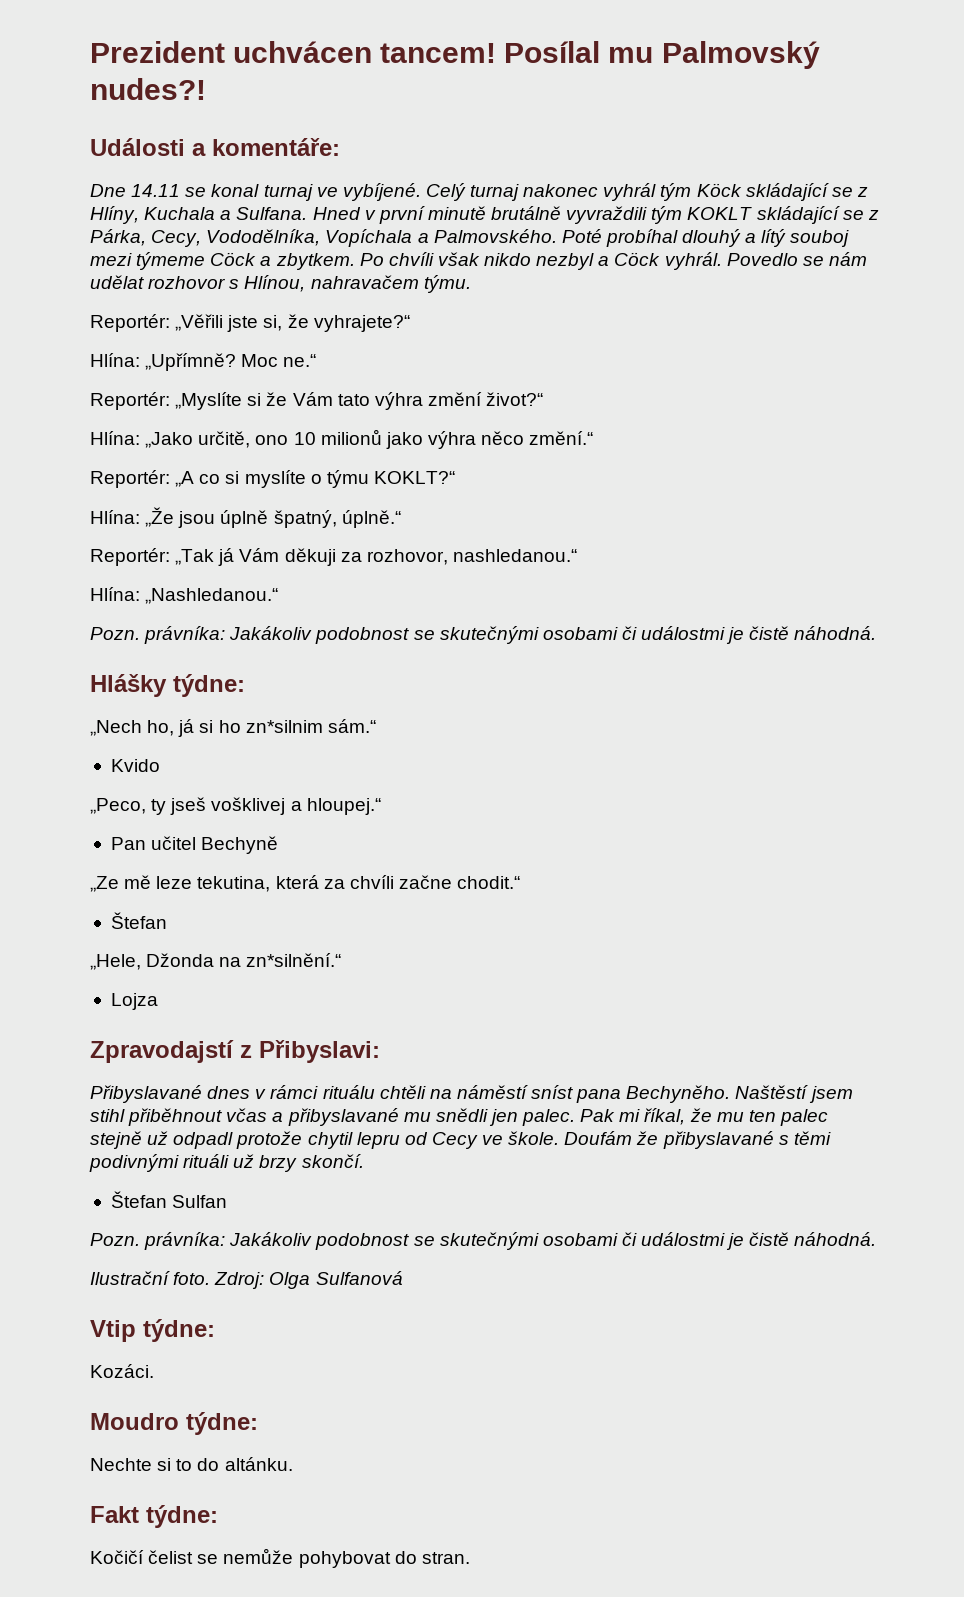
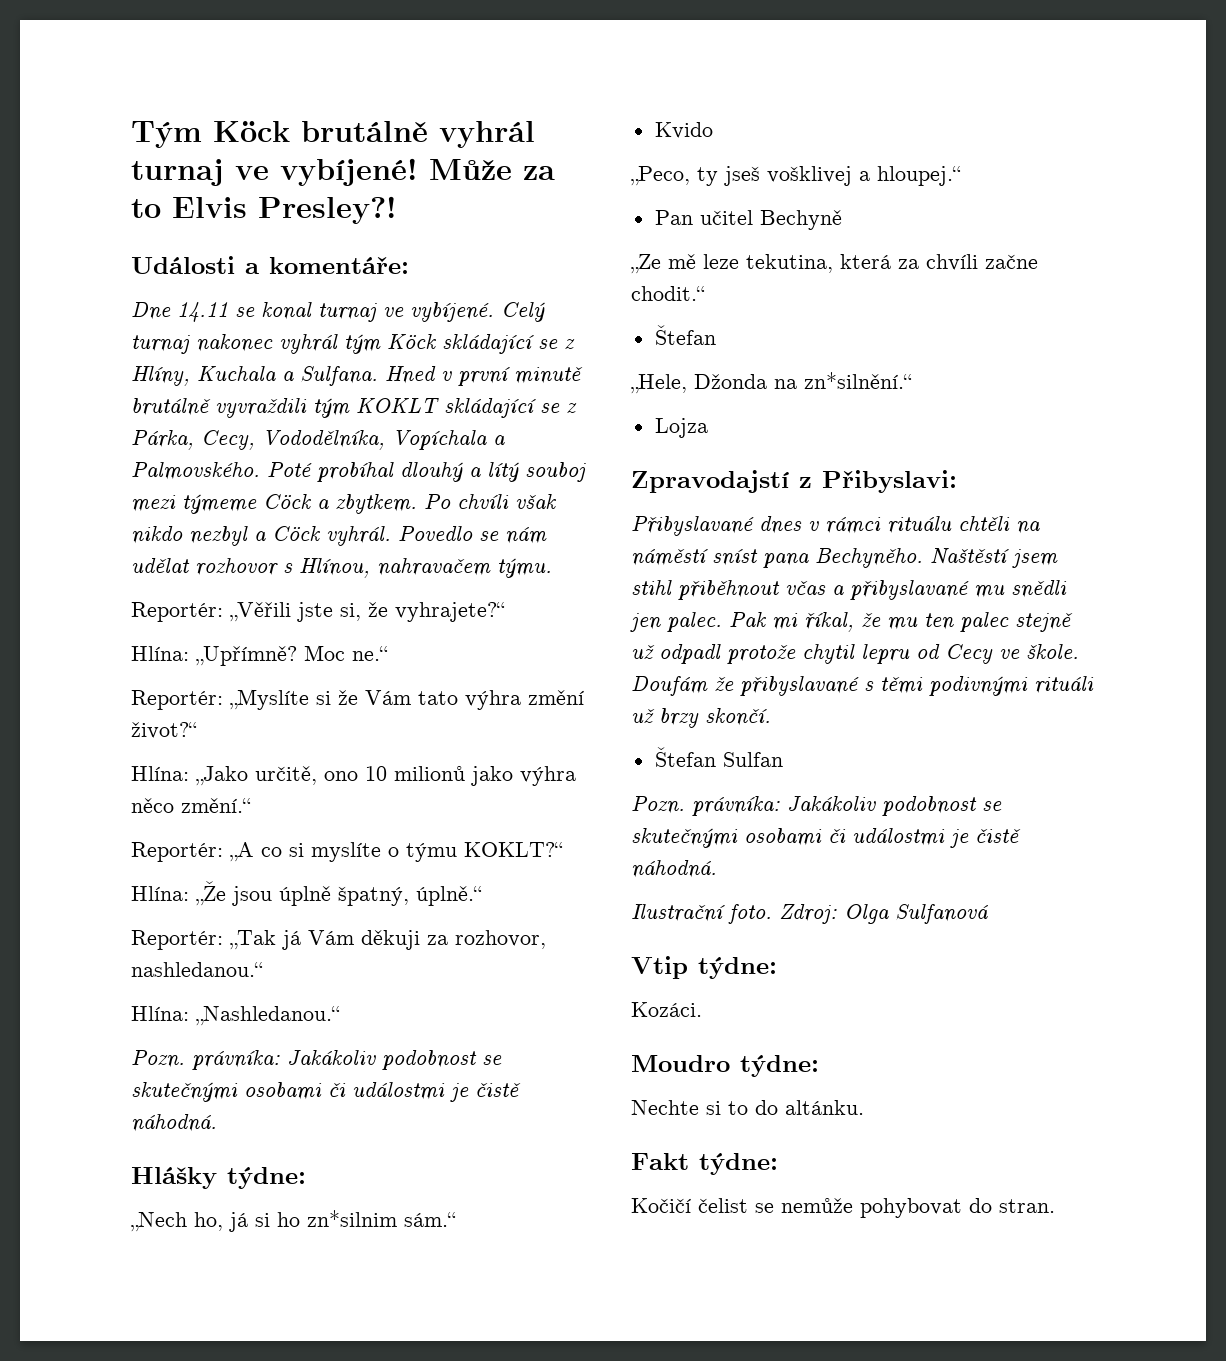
[90,41,820,69] [90,78,206,100] Prezident uchvácen tancem! Posílal mu Palmovský nudes?! -> [131,121,535,148] [131,158,555,186] [131,196,397,224] Tým Köck brutálně vyhrál turnaj ve vybíjené! Může za to Elvis Presley?!

